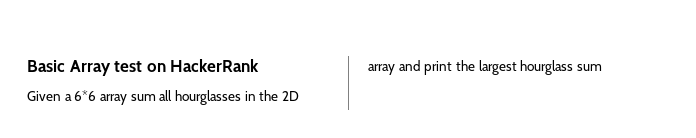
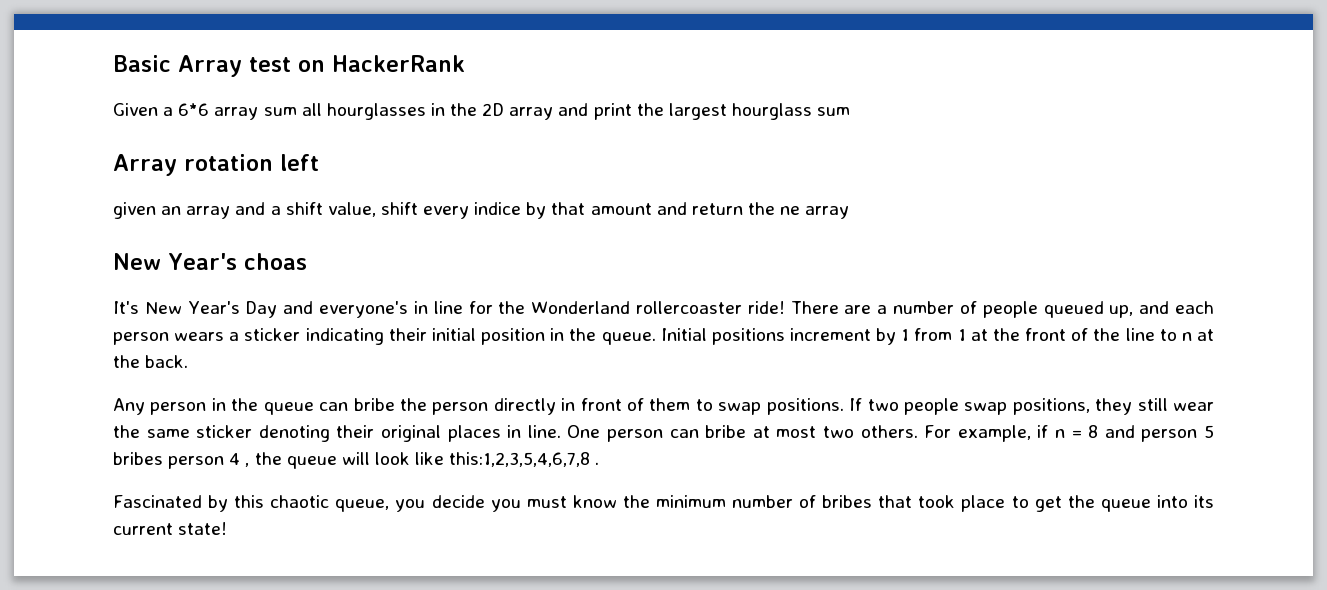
(602, 67) none -> [113,154,319,176] [113,202,850,219] [113,253,307,270] [113,301,1214,318] [113,328,1215,345] [113,355,189,368] [113,398,1214,415] [113,425,1215,442] [113,452,600,469] [113,495,1214,512] [113,522,228,535] // Array rotation left // given an array and a shift value, shift every indice by that amount and return the ne array // New Year's choas // It's New Year's Day and everyone's in line for the Wonderland rollercoaster ride! There are a number of people queued up, and each person wears a sticker indicating their initial position in the queue. Initial positions increment by 1 from 1 at the front of the line to n at the back. // Any person in the queue can bribe the person directly in front of them to swap positions. If two people swap positions, they still wear the same sticker denoting their original places in line. One person can bribe at most two others. For example, if n = 8 and person 5 bribes person 4 , the queue will look like this:1,2,3,5,4,6,7,8 . // Fascinated by this chaotic queue, you decide you must know the minimum number of bribes that took place to get the queue into its current state!

